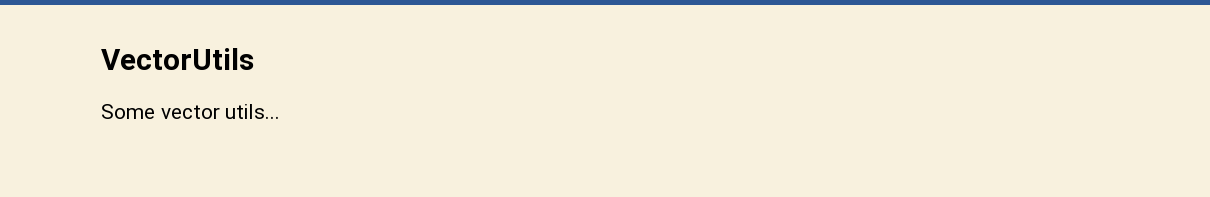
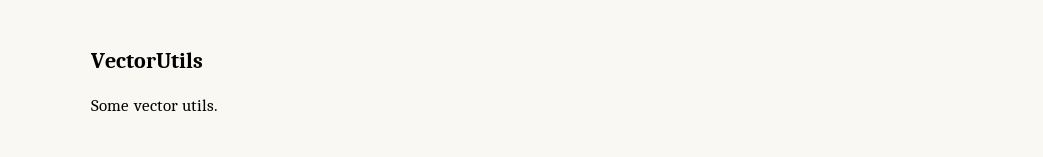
[225,104,281,119] utils... -> [182,99,219,111] utils.

